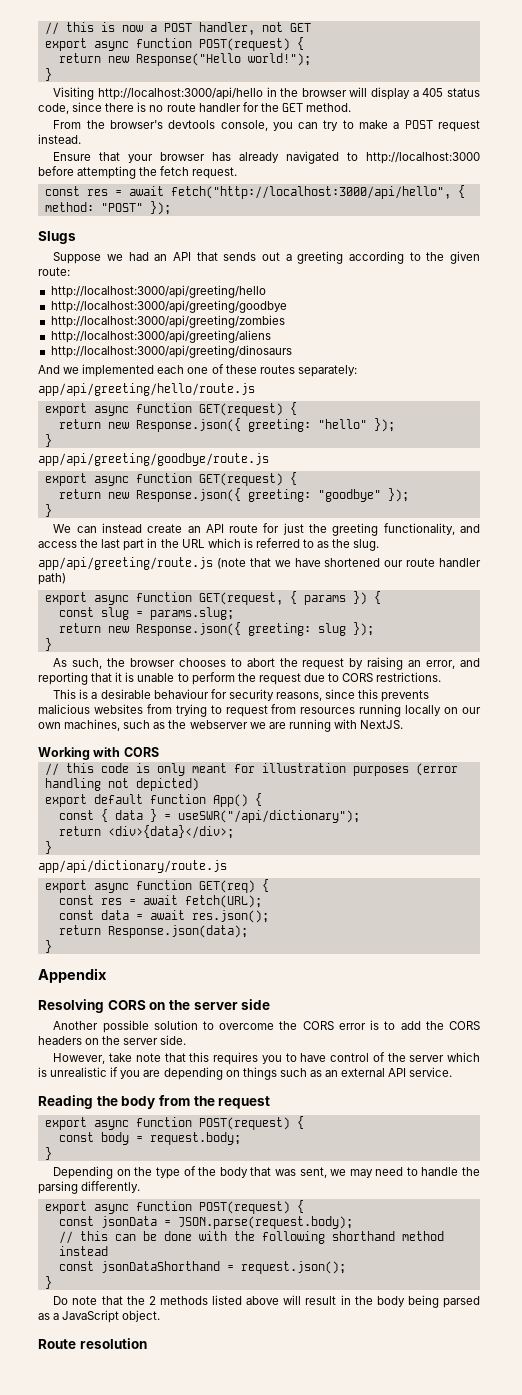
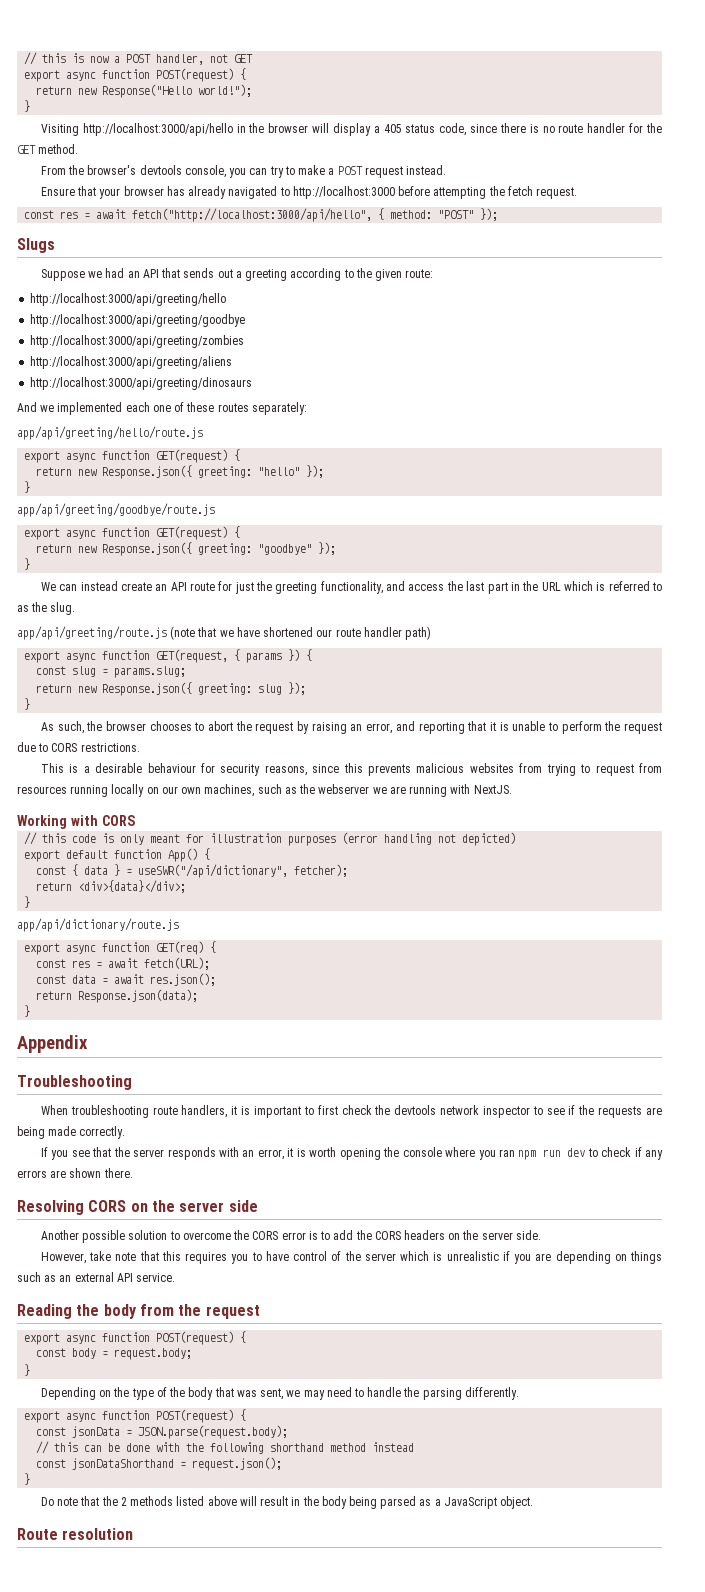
[177,810,360,823] useSWR("/api/dictionary"); -> [138,864,349,878] useSWR("/api/dictionary", fetcher);
(107, 975) none -> [17,1075,132,1090] [40,1105,662,1118] [17,1126,126,1139] [40,1147,664,1160] [17,1168,133,1178] // Troubleshooting // When troubleshooting route handlers, it is important to first check the devtools network inspector to see if the requests are being made correctly. // If you see that the server responds with an error, it is worth opening the console where you ran npm run dev to check if any errors are shown there.

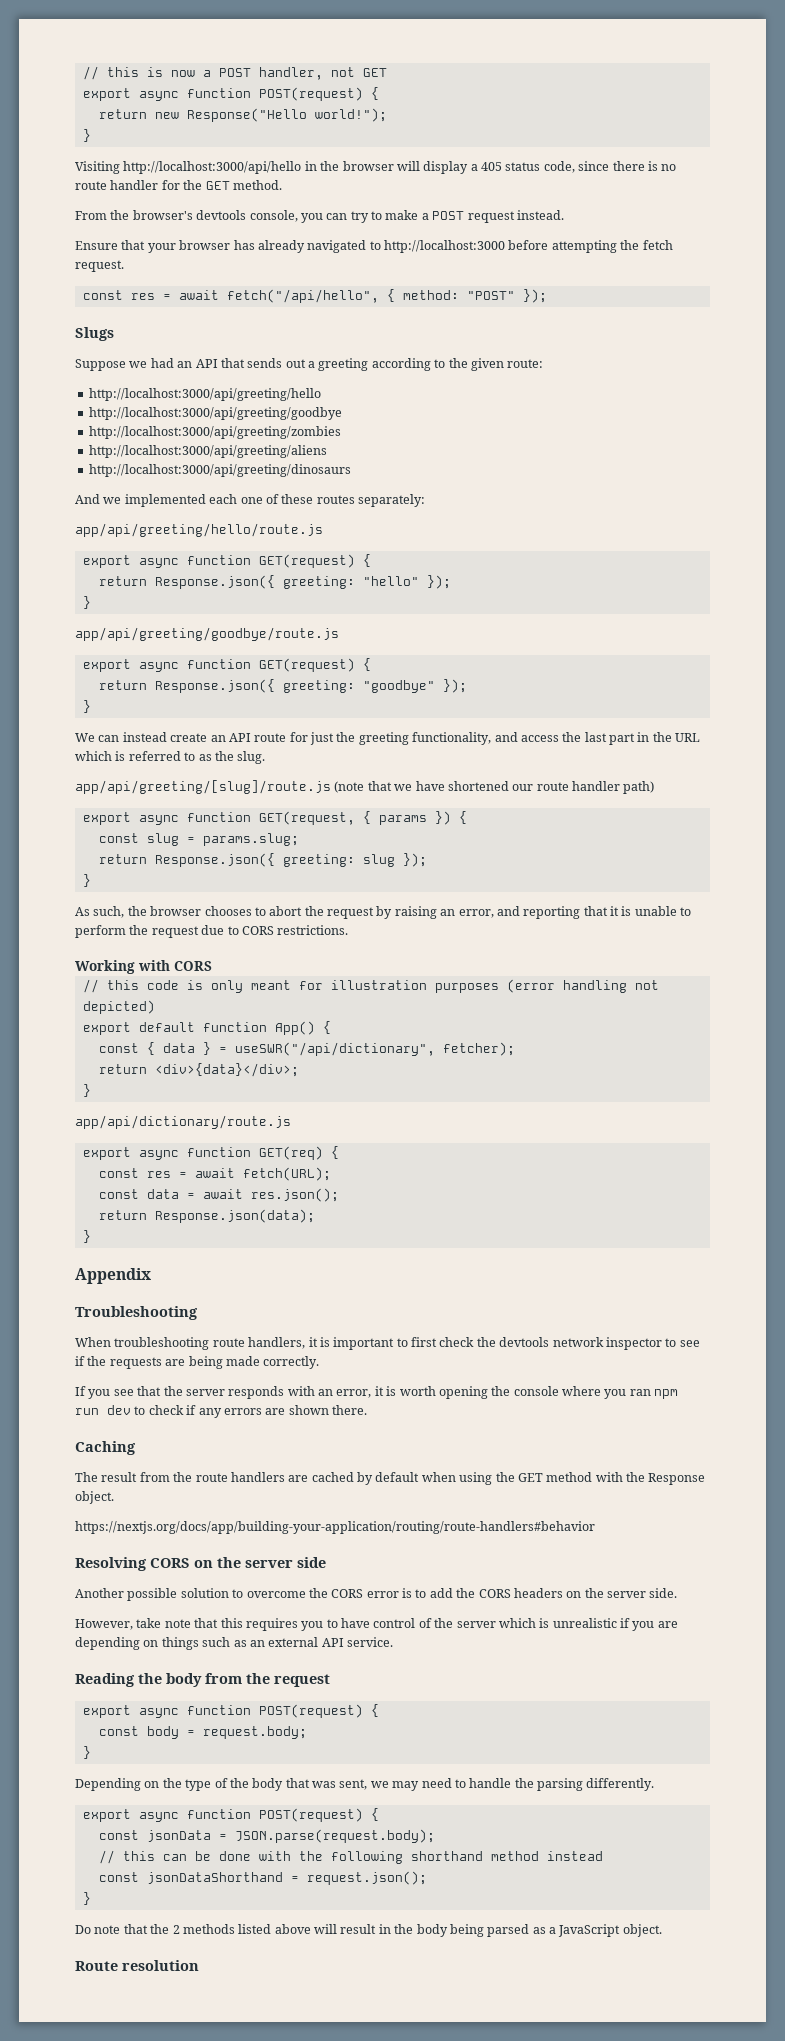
[132,208,373,222] fetch("http://localhost:3000/api/hello", -> [226,289,379,303] fetch("/api/hello",
[78,469,98,476] new -> (147, 581) none
[78,546,98,553] new -> (147, 685) none
[17,626,167,640] app/api/greeting/route.js -> [75,780,331,794] app/api/greeting/[slug]/route.js
[78,686,98,693] new -> (147, 859) none
[40,763,662,776] [17,784,512,797] // This is a desirable behaviour for security reasons, since this prevents malicious websites from trying to request from resources running locally on our own machines, such as the webserver we are running with NextJS. -> (349, 930) none
(133, 1173) none -> [75,1441,136,1455] [75,1472,706,1485] [75,1491,114,1504] [75,1521,595,1534] // Caching // The result from the route handlers are cached by default when using the GET method with the Response object. // https://nextjs.org/docs/app/building-your-application/routing/route-handlers#behavior

